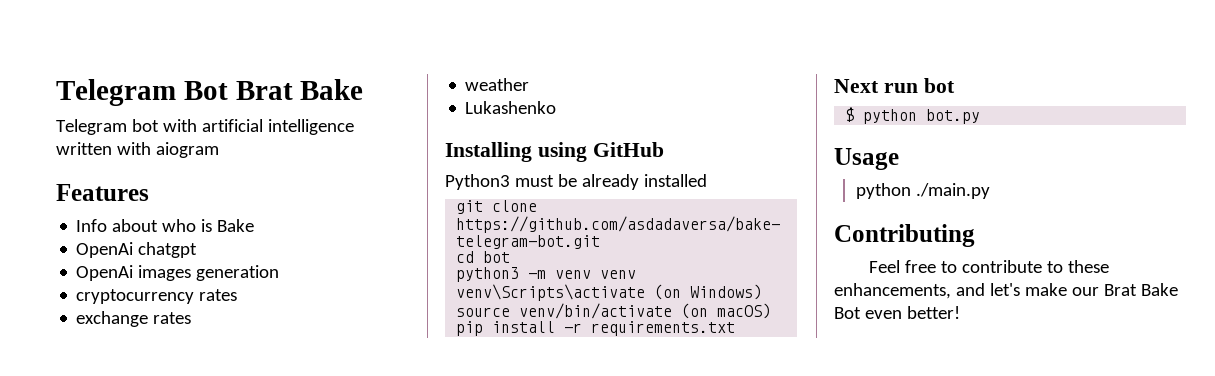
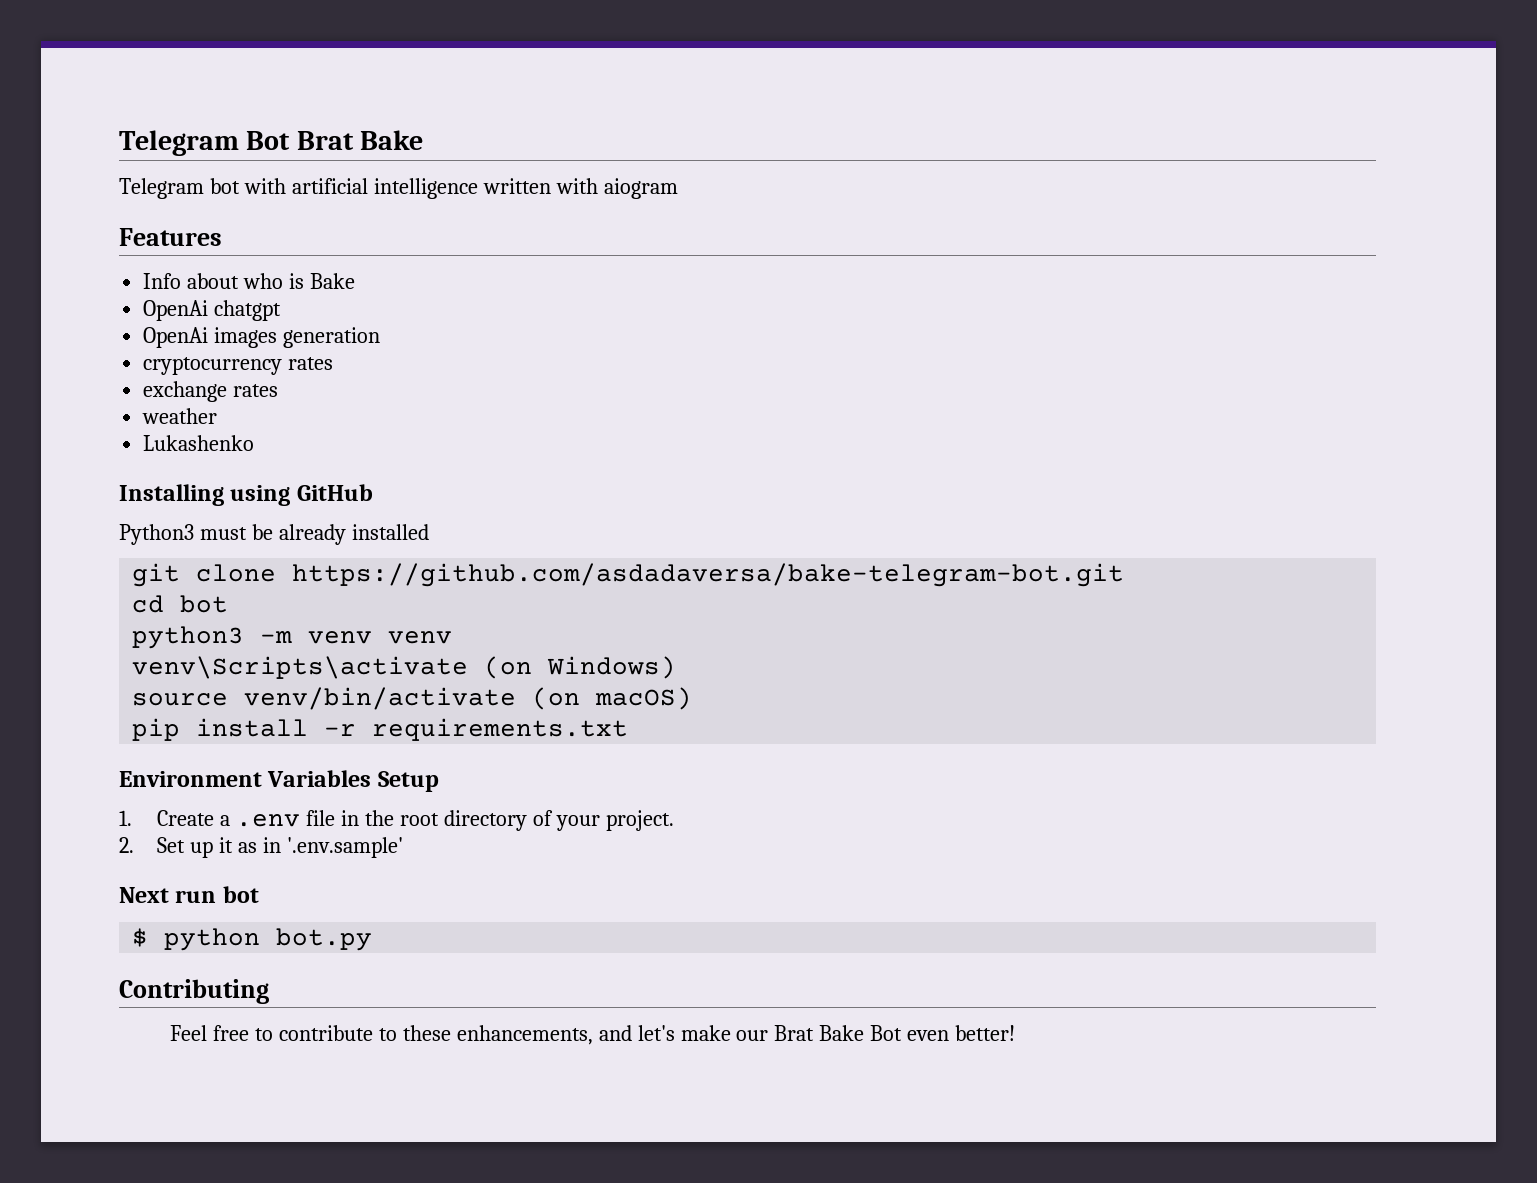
(736, 328) none -> [119,770,439,792] [119,810,674,831] [119,837,403,858] // Environment Variables Setup // 1. Create a .env file in the root directory of your project. // 2. Set up it as in '.env.sample'
[834,148,899,170] [855,183,990,199] // Usage // python ./main.py -> (373, 939) none

